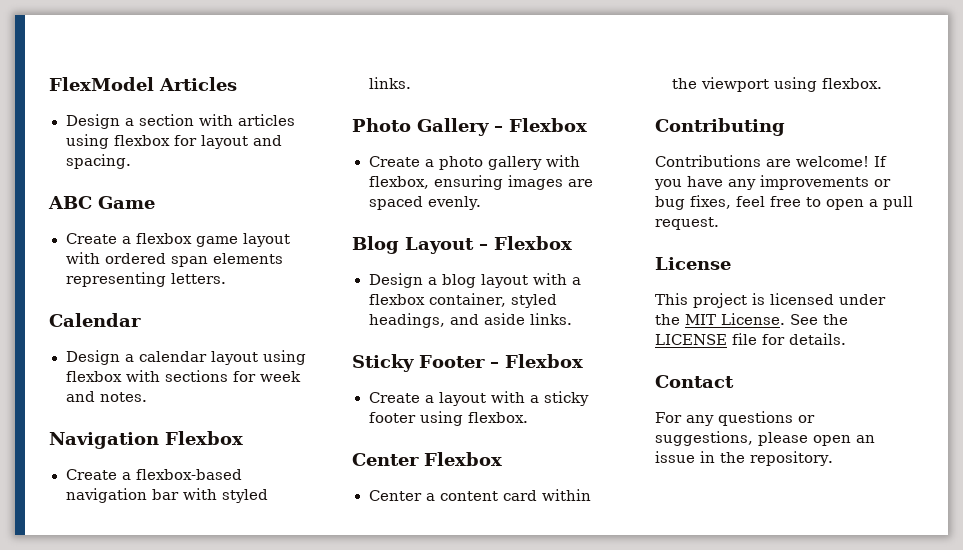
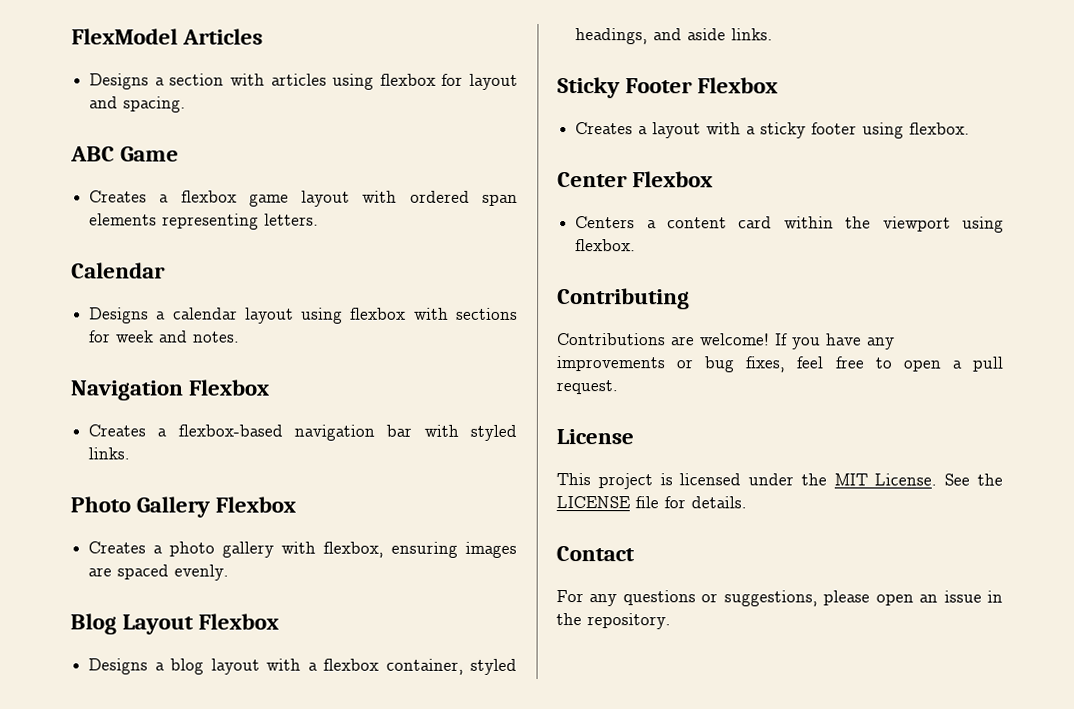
[65,114,120,129] Design -> [89,73,150,90] Designs
[65,233,117,244] Create -> [89,190,148,203] Creates
[65,350,120,365] Design -> [89,307,150,324] Designs
[65,469,117,480] Create -> [88,424,147,437] Creates
[494,118,587,132] [368,156,420,167] – Flexbox // Create -> [215,496,297,513] [88,541,147,554] Flexbox // Creates
[479,236,572,250] [368,273,423,288] – Flexbox // Design -> [198,613,280,630] [88,658,149,675] Flexbox // Designs
[489,354,583,368] [368,392,420,403] – Flexbox // Create -> [697,77,779,94] [575,122,634,135] Flexbox // Creates
[368,490,422,501] Center -> [575,216,636,229] Centers

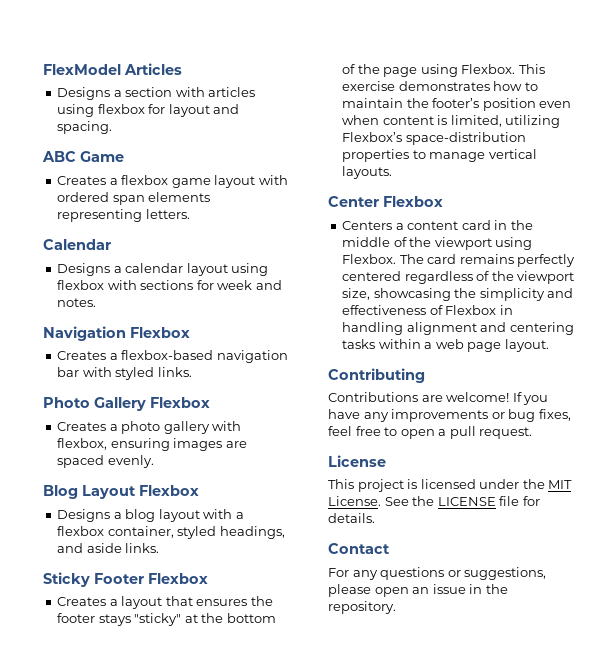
[706,122,971,139] with a sticky footer using flexbox. -> [165,596,273,606] [57,613,276,626] [342,64,545,77] [342,81,538,91] [342,98,572,111] [342,115,561,128] [342,132,526,145] [342,149,537,162] [342,166,393,179] that ensures the footer stays "sticky" at the bottom of the page using Flexbox. This exercise demonstrates how to maintain the footer’s position even when content is limited, utilizing Flexbox’s space-distribution properties to manage vertical layouts.
[783,216,1004,233] [575,239,637,252] within the viewport using flexbox. -> [494,220,533,230] [342,237,533,250] [342,254,576,267] [342,271,575,284] [342,288,574,301] [342,305,513,315] [342,322,574,335] [342,339,549,352] in the middle of the viewport using Flexbox. The card remains perfectly centered regardless of the viewport size, showcasing the simplicity and effectiveness of Flexbox in handling alignment and centering tasks within a web page layout.

